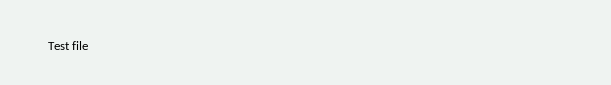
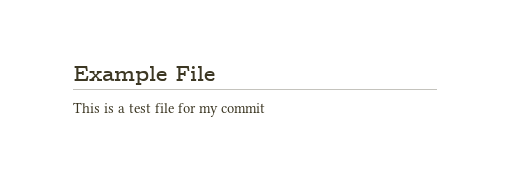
[48,41,89,50] Test file -> [73,66,215,85] [73,102,265,117] Example File // This is a test file for my commit

